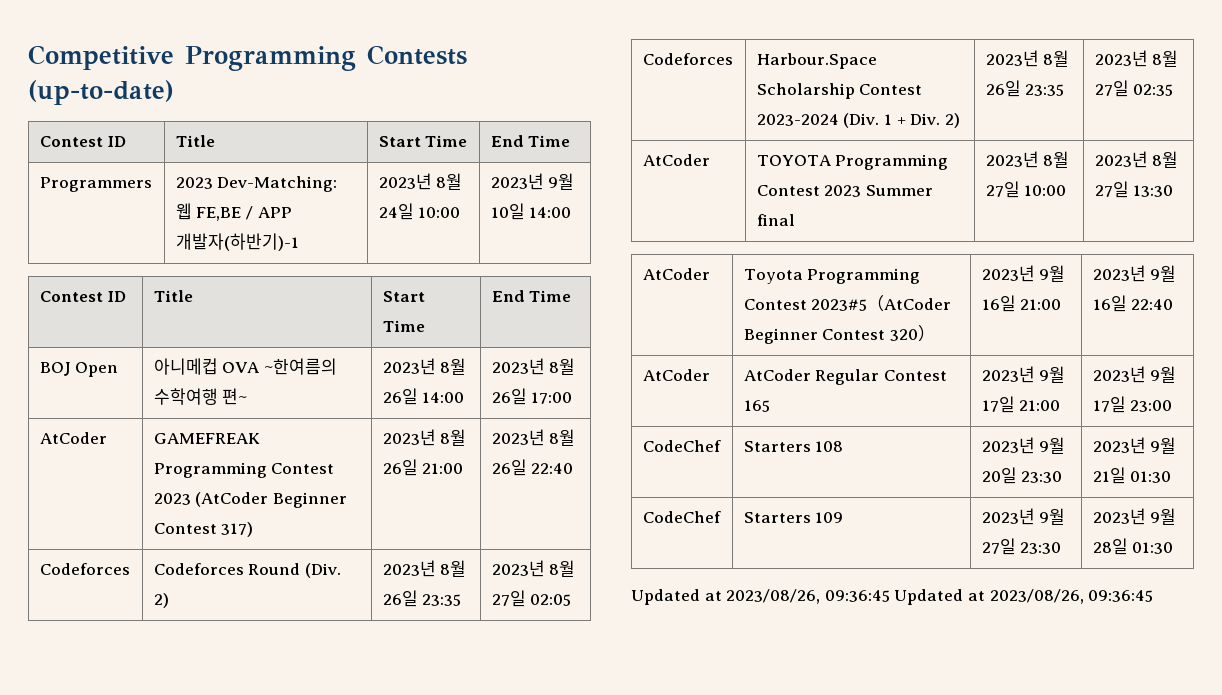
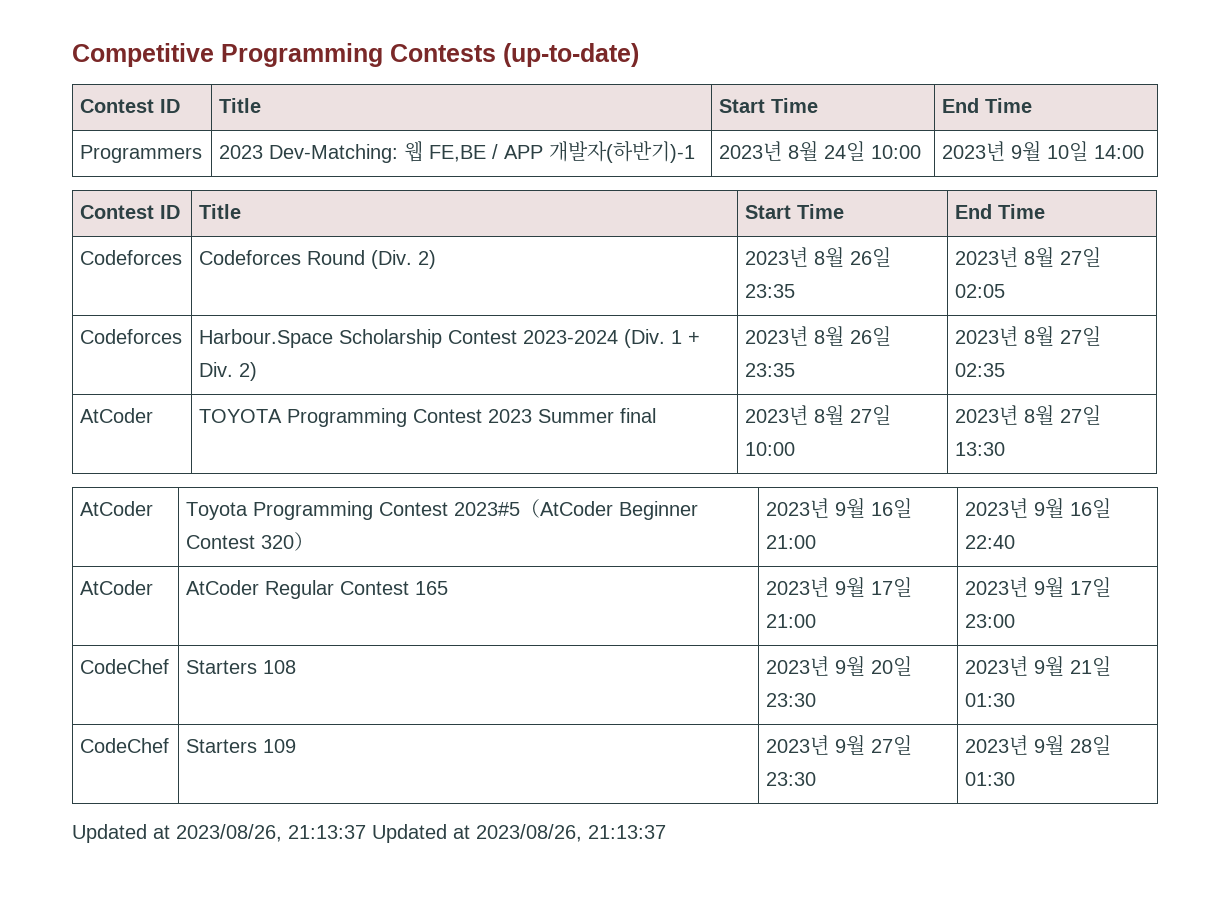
[39,362,119,377] [153,358,337,375] [153,388,248,405] [382,358,467,375] [382,388,465,405] [491,358,576,375] [491,388,573,405] [39,432,107,444] [153,433,260,444] [153,462,335,478] [153,492,347,508] [153,522,254,537] [382,429,467,446] [382,459,464,476] [491,429,576,446] [491,459,574,476] // BOJ Open | 아니메컵 OVA ~한여름의 수학여행 편~ | 2023년 8월 26일 14:00 | 2023년 8월 26일 17:00 // AtCoder | GAMEFREAK Programming Contest 2023 (AtCoder Beginner Contest 317) | 2023년 8월 26일 21:00 | 2023년 8월 26일 22:40 -> (1046, 211) none
[824,589,1154,605] 09:36:45 Updated at 2023/08/26, 09:36:45 -> [288,824,666,843] 21:13:37 Updated at 2023/08/26, 21:13:37

